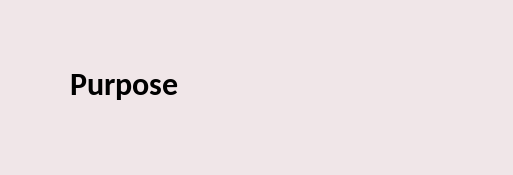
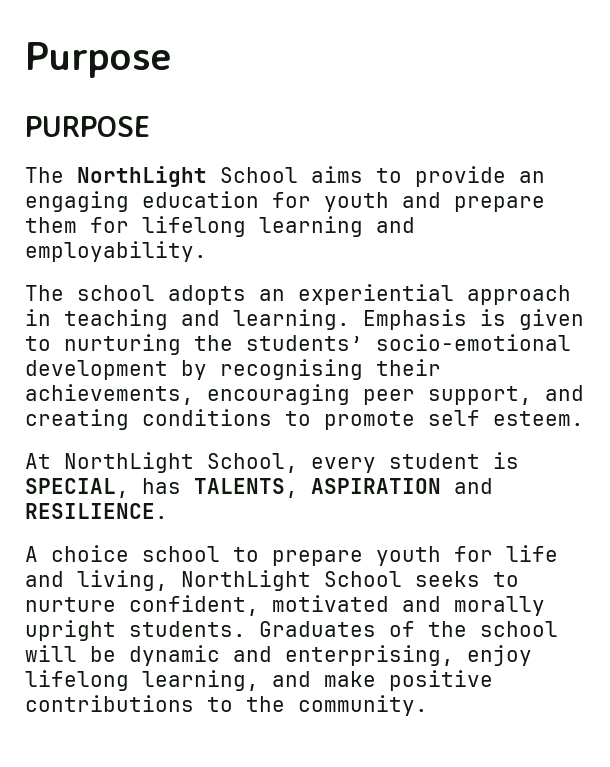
(178, 87) none -> [25,116,150,137] [25,166,545,187] [25,191,545,212] [25,216,415,237] [25,241,207,262] [25,284,571,305] [25,309,584,330] [25,334,571,355] [25,359,441,380] [25,384,584,405] [25,409,584,430] [25,452,519,473] [25,478,493,498] [25,503,168,519] [25,545,558,566] [25,570,519,591] [25,595,545,616] [25,620,558,641] [25,645,532,666] [25,670,493,691] [25,695,428,716] // PURPOSE // The NorthLight School aims to provide an engaging education for youth and prepare them for lifelong learning and employability. // The school adopts an experiential approach in teaching and learning. Emphasis is given to nurturing the students’ socio-emotional development by recognising their achievements, encouraging peer support, and creating conditions to promote self esteem. // At NorthLight School, every student is SPECIAL, has TALENTS, ASPIRATION and RESILIENCE. // A choice school to prepare youth for life and living, NorthLight School seeks to nurture confident, motivated and morally upright students. Graduates of the school will be dynamic and enterprising, enjoy lifelong learning, and make positive contributions to the community.

